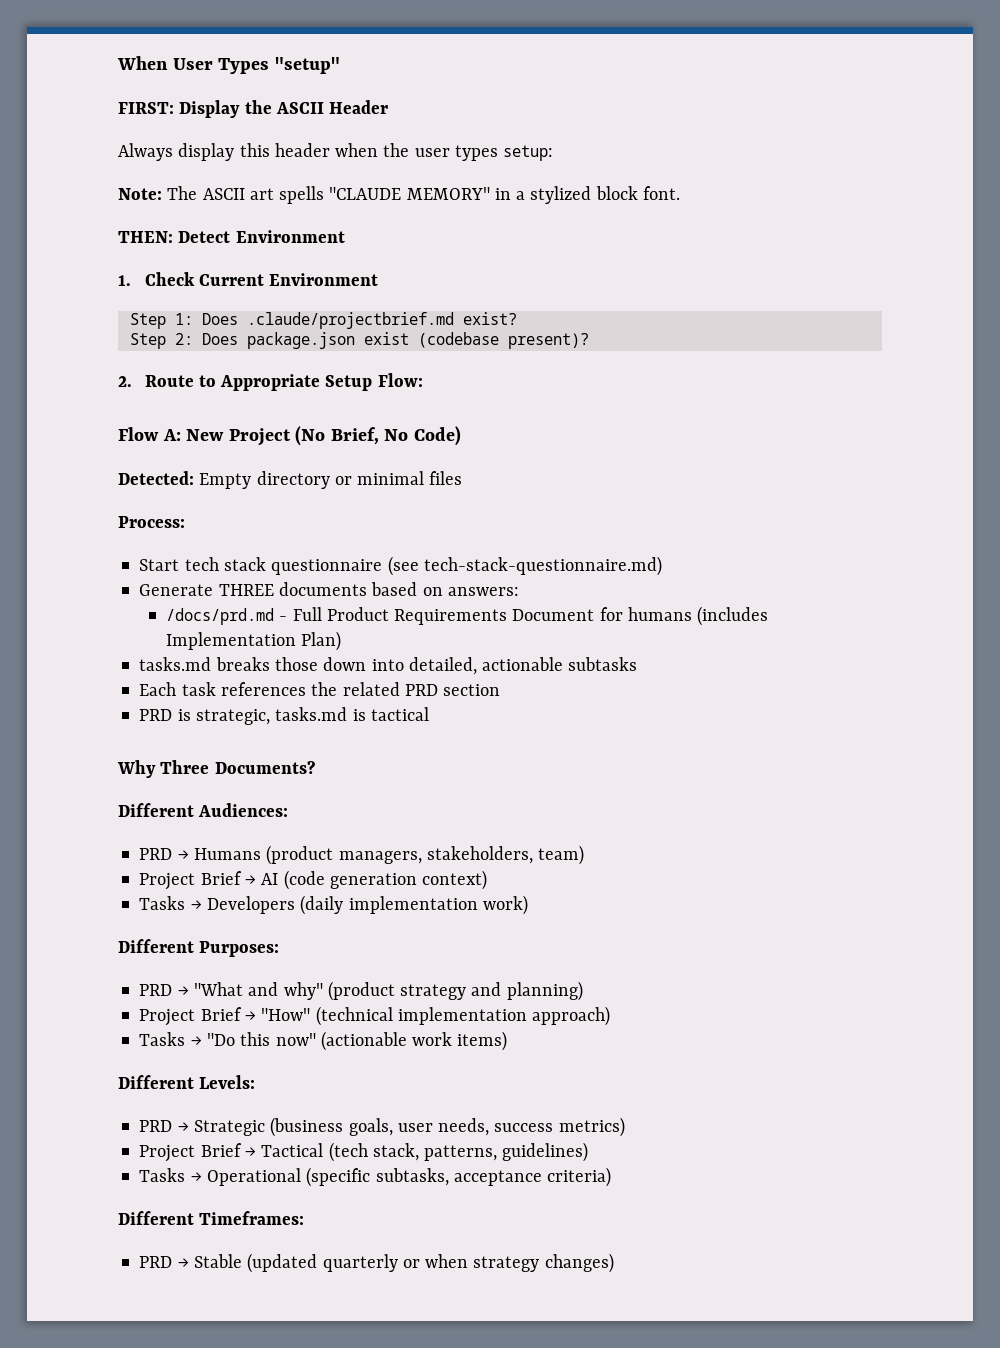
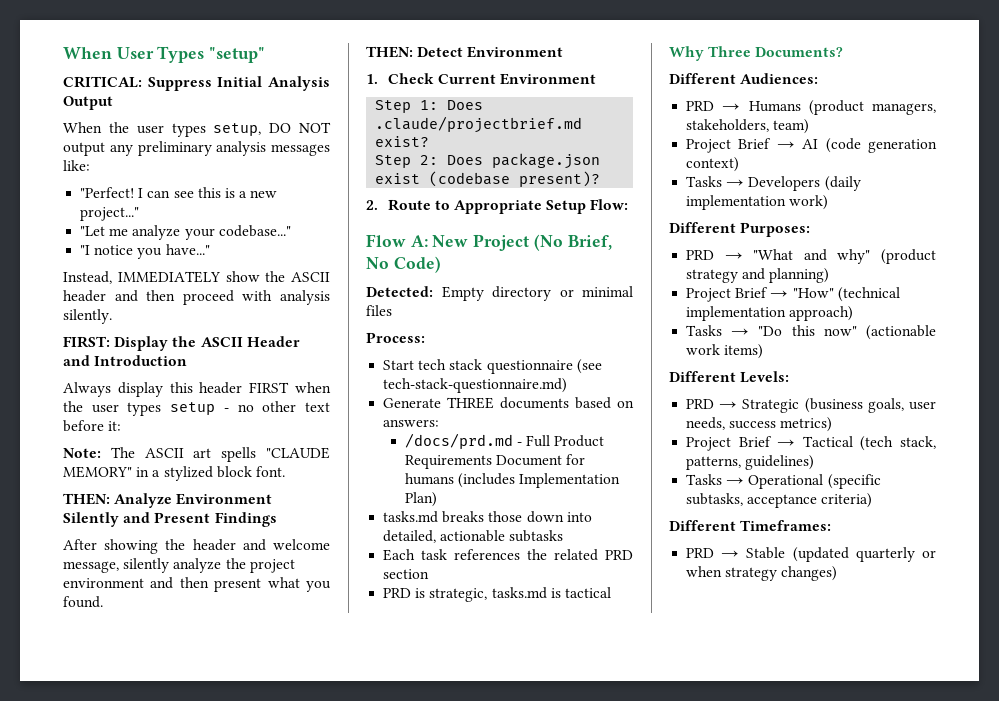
(340, 65) none -> [63,76,330,91] [63,96,113,110] [63,122,331,137] [63,141,330,156] [63,160,90,171] [80,187,278,198] [80,207,140,221] [80,225,291,240] [80,244,210,259] [63,271,330,284] [63,290,330,305] [63,309,112,324] // CRITICAL: Suppress Initial Analysis Output // When the user types setup, DO NOT output any preliminary analysis messages like: // "Perfect! I can see this is a new project..." // "Let me analyze your codebase..." // "I notice you have..." // Instead, IMMEDIATELY show the ASCII header and then proceed with analysis silently.
(389, 107) none -> [63,355,188,366] and Introduction
(330, 150) none -> [249,382,290,393] FIRST
[503,145,554,161] setup: -> [170,401,330,415] [63,420,122,432] setup - no other text before it:
(680, 193) none -> [63,493,273,508] [63,512,277,527] [63,539,330,554] [63,558,295,573] [63,577,331,592] [63,596,103,608] // THEN: Analyze Environment Silently and Present Findings // After showing the header and welcome message, silently analyze the project environment and then present what you found.

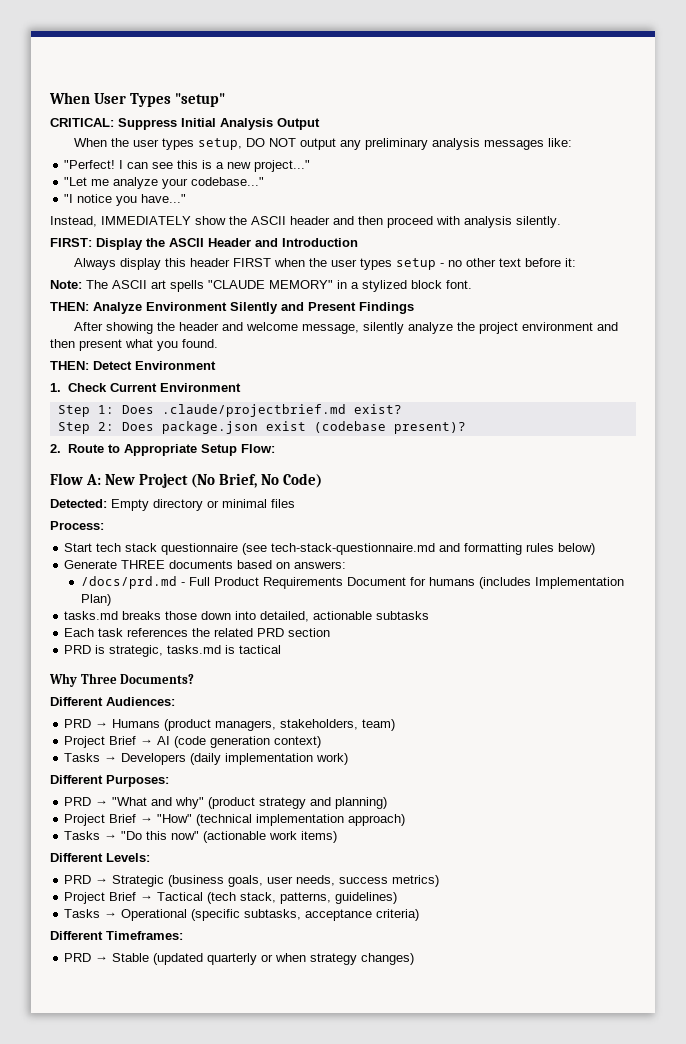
[383,378,568,393] tech-stack-questionnaire.md) -> [271,543,596,555] tech-stack-questionnaire.md and formatting rules below)

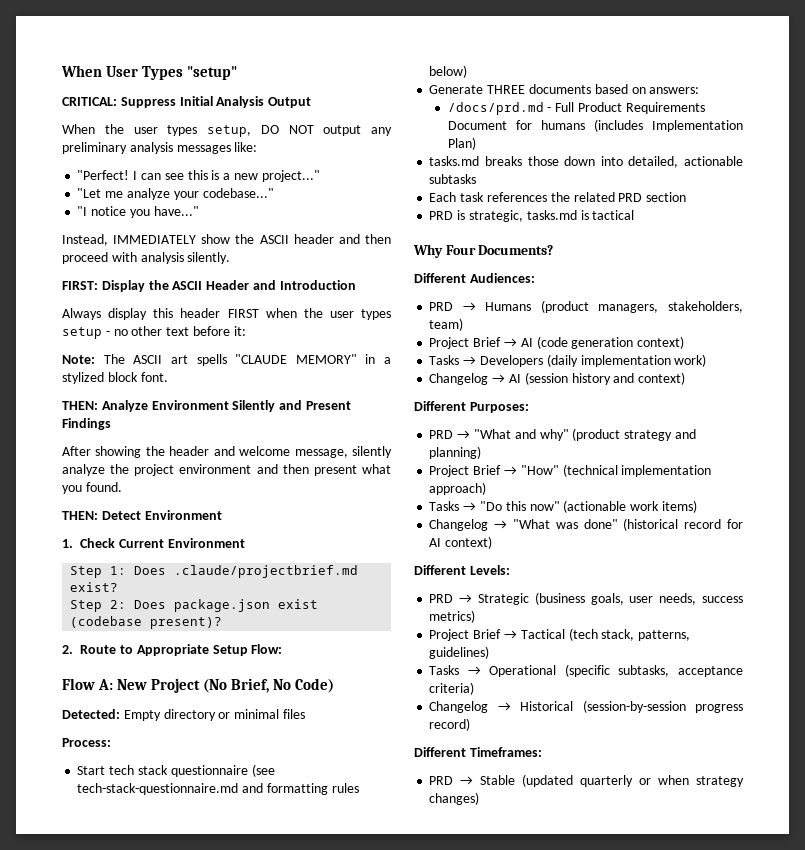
[80,673,117,684] Three -> [445,245,476,255] Four
(349, 759) none -> [429,372,686,385] // Changelog → AI (session history and context)
(338, 837) none -> [429,518,743,531] [429,536,493,549] // Changelog → "What was done" (historical record for AI context)
(420, 915) none -> [429,700,743,713] [429,718,471,731] // Changelog → Historical (session-by-session progress record)

